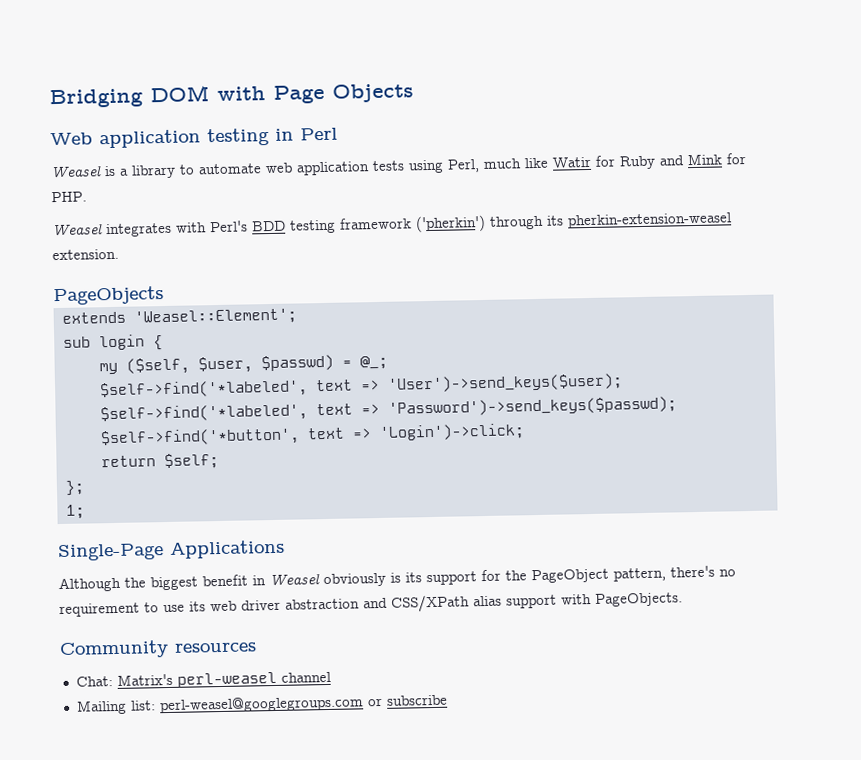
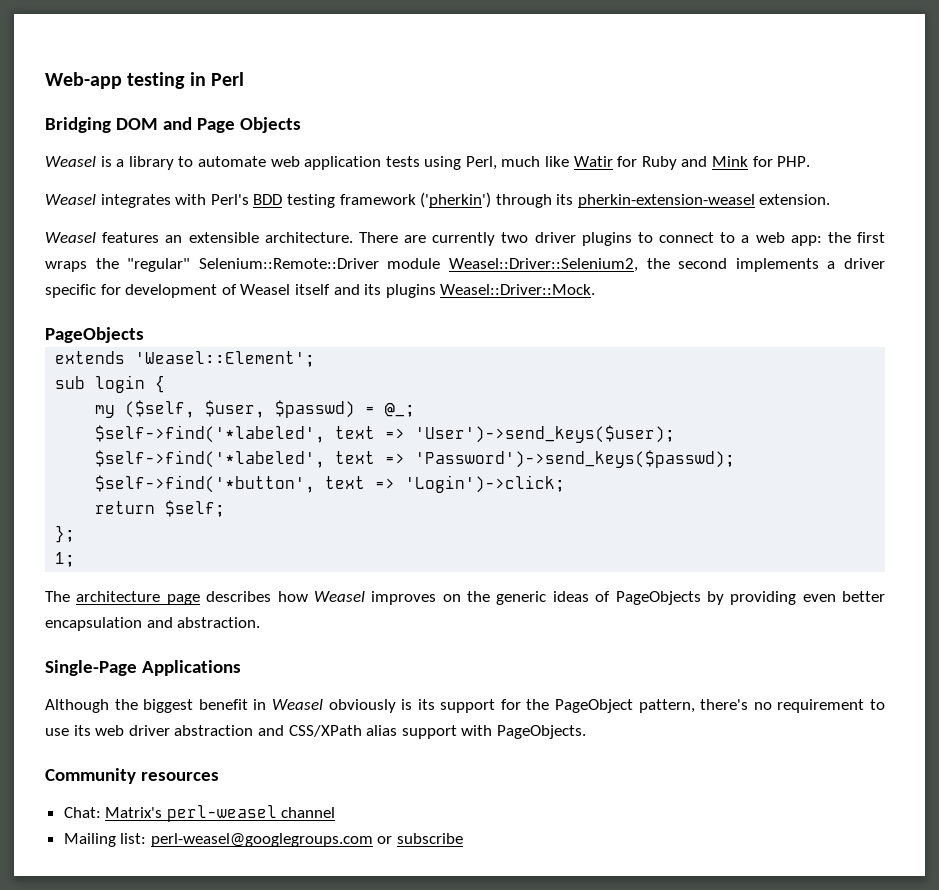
[49,83,414,109] [50,127,338,149] Bridging DOM with Page Objects // Web application testing in Perl -> [45,72,244,89] [45,117,301,133] Web-app testing in Perl // Bridging DOM and Page Objects
(119, 254) none -> [45,232,885,246] [45,258,886,272] [45,284,596,298] // Weasel features an extensible architecture. There are currently two driver plugins to connect to a web app: the first wraps the "regular" Selenium::Remote::Driver module Weasel::Driver::Selenium2, the second implements a driver specific for development of Weasel itself and its plugins Weasel::Driver::Mock.
(85, 511) none -> [45,591,885,605] [45,617,261,631] // The architecture page describes how Weasel improves on the generic ideas of PageObjects by providing even better encapsulation and abstraction.

